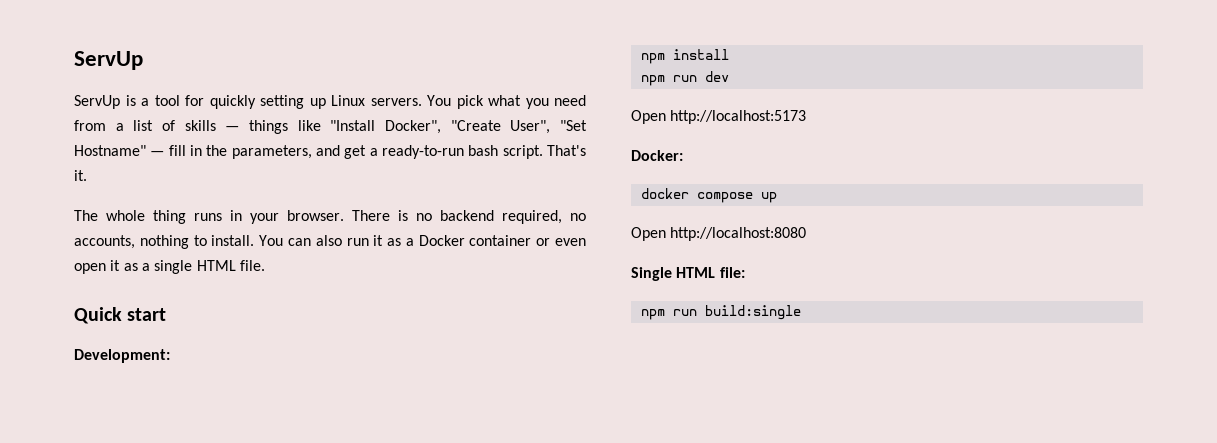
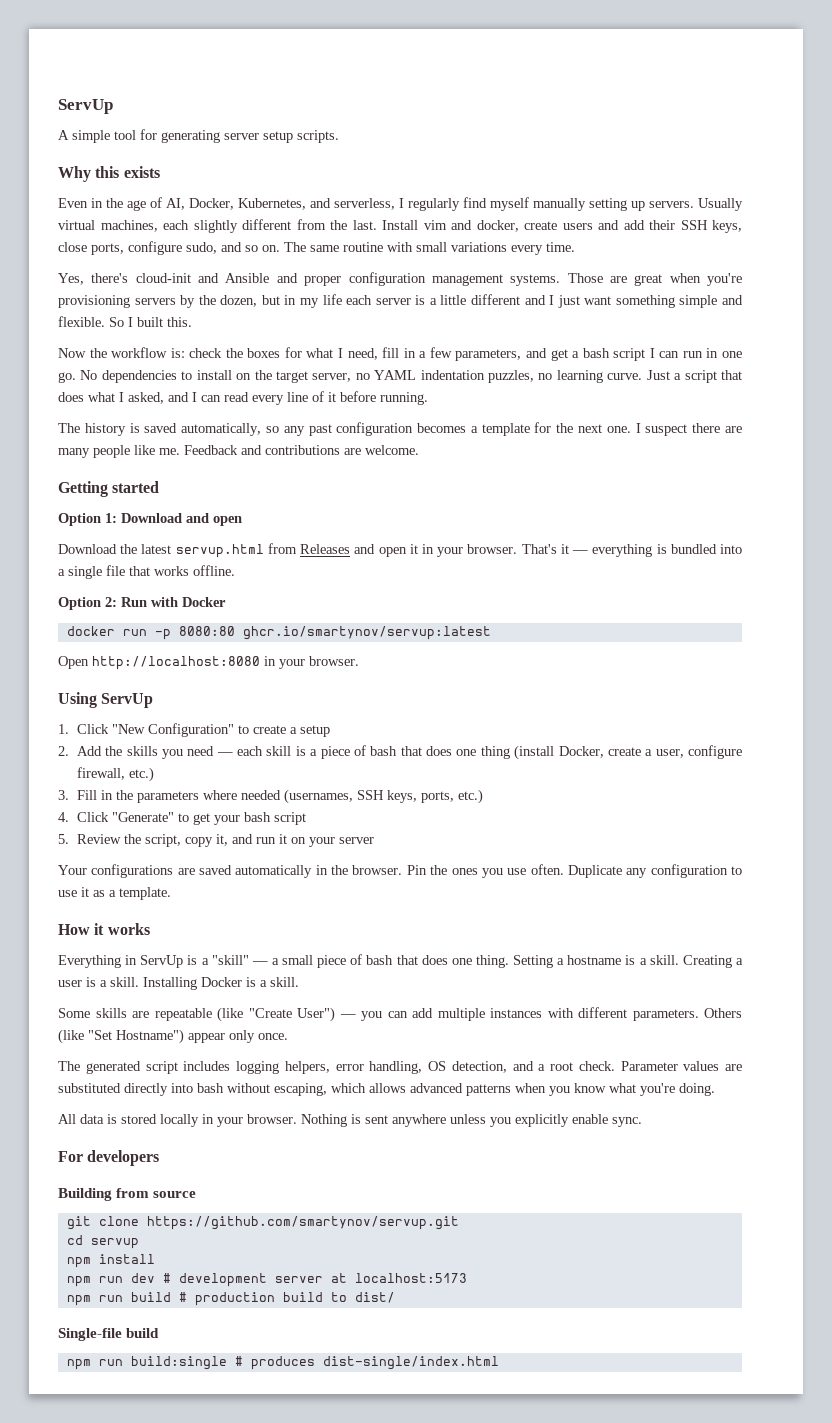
[74,51,143,70] [74,95,586,109] [74,120,587,134] [74,145,586,159] [74,170,87,181] [74,210,586,224] [74,235,586,249] [74,260,265,274] [74,307,167,324] [74,349,170,363] ServUp // ServUp is a tool for quickly setting up Linux servers. You pick what you need from a list of skills — things like "Install Docker", "Create User", "Set Hostname" — fill in the parameters, and get a ready-to-run bash script. That's it. // The whole thing runs in your browser. There is no backend required, no accounts, nothing to install. You can also run it as a Docker container or even open it as a single HTML file. // Quick start // Development: -> [58,99,113,114] [58,129,339,143] [58,166,160,182] [58,197,743,211] [58,219,742,233] [58,241,575,255] [58,272,742,286] [58,294,743,308] [58,316,192,327] [58,347,742,361] [58,370,743,383] [58,391,428,405] [58,422,742,436] [58,445,419,458] [58,481,160,497] [58,513,242,526] [58,543,742,558] [58,565,235,579] [58,597,226,610] [66,626,491,640] [58,656,359,670] [58,692,154,708] [58,723,330,737] [58,745,742,760] [76,767,154,782] [58,789,483,804] [58,812,306,825] [58,834,374,847] [58,864,743,878] [58,887,171,900] [58,923,150,935] [58,954,744,968] [58,977,299,990] [58,1007,742,1022] [58,1029,288,1044] [58,1061,742,1074] [58,1083,715,1096] [58,1114,642,1127] [58,1150,160,1166] [58,1188,197,1201] [66,1216,459,1230] [66,1235,139,1249] ServUp // A simple tool for generating server setup scripts. // Why this exists // Even in the age of AI, Docker, Kubernetes, and serverless, I regularly find myself manually setting up servers. Usually virtual machines, each slightly different from the last. Install vim and docker, create users and add their SSH keys, close ports, configure sudo, and so on. The same routine with small variations every time. // Yes, there's cloud-init and Ansible and proper configuration management systems. Those are great when you're provisioning servers by the dozen, but in my life each server is a little different and I just want something simple and flexible. So I built this. // Now the workflow is: check the boxes for what I need, fill in a few parameters, and get a bash script I can run in one go. No dependencies to install on the target server, no YAML indentation puzzles, no learning curve. Just a script that does what I asked, and I can read every line of it before running. // The history is saved automatically, so any past configuration becomes a template for the next one. I suspect there are many people like me. Feedback and contributions are welcome. // Getting started // Option 1: Download and open // Download the latest servup.html from Releases and open it in your browser. That's it — everything is bundled into a single file that works offline. // Option 2: Run with Docker // docker run -p 8080:80 ghcr.io/smartynov/servup:latest // Open http://localhost:8080 in your browser. // Using ServUp // 1. Click "New Configuration" to create a setup // 2. Add the skills you need — each skill is a piece of bash that does one thing (install Docker, create a user, configure firewall, etc.) // 3. Fill in the parameters where needed (usernames, SSH keys, ports, etc.) // 4. Click "Generate" to get your bash script // 5. Review the script, copy it, and run it on your server // Your configurations are saved automatically in the browser. Pin the ones you use often. Duplicate any configuration to use it as a template. // How it works // Everything in ServUp is a "skill" — a small piece of bash that does one thing. Setting a hostname is a skill. Creating a user is a skill. Installing Docker is a skill. // Some skills are repeatable (like "Create User") — you can add multiple instances with different parameters. Others (like "Set Hostname") appear only once. // The generated script includes logging helpers, error handling, OS detection, and a root check. Parameter values are substituted directly into bash without escaping, which allows advanced patterns when you know what you're doing. // All data is stored locally in your browser. Nothing is sent anywhere unless you explicitly enable sync. // For developers // Building from source // git clone https://github.com/smartynov/servup.git // cd servup
[631,110,807,124] [631,150,683,161] [640,188,777,203] [631,227,807,241] [631,267,745,281] // Open http://localhost:5173 // Docker: // docker compose up // Open http://localhost:8080 // Single HTML file: -> [162,1273,467,1287] [66,1292,395,1306] [58,1328,160,1341] # development server at localhost:5173 // npm run build # production build to dist/ // Single-file build
(801, 312) none -> [234,1356,499,1370] # produces dist-single/index.html

